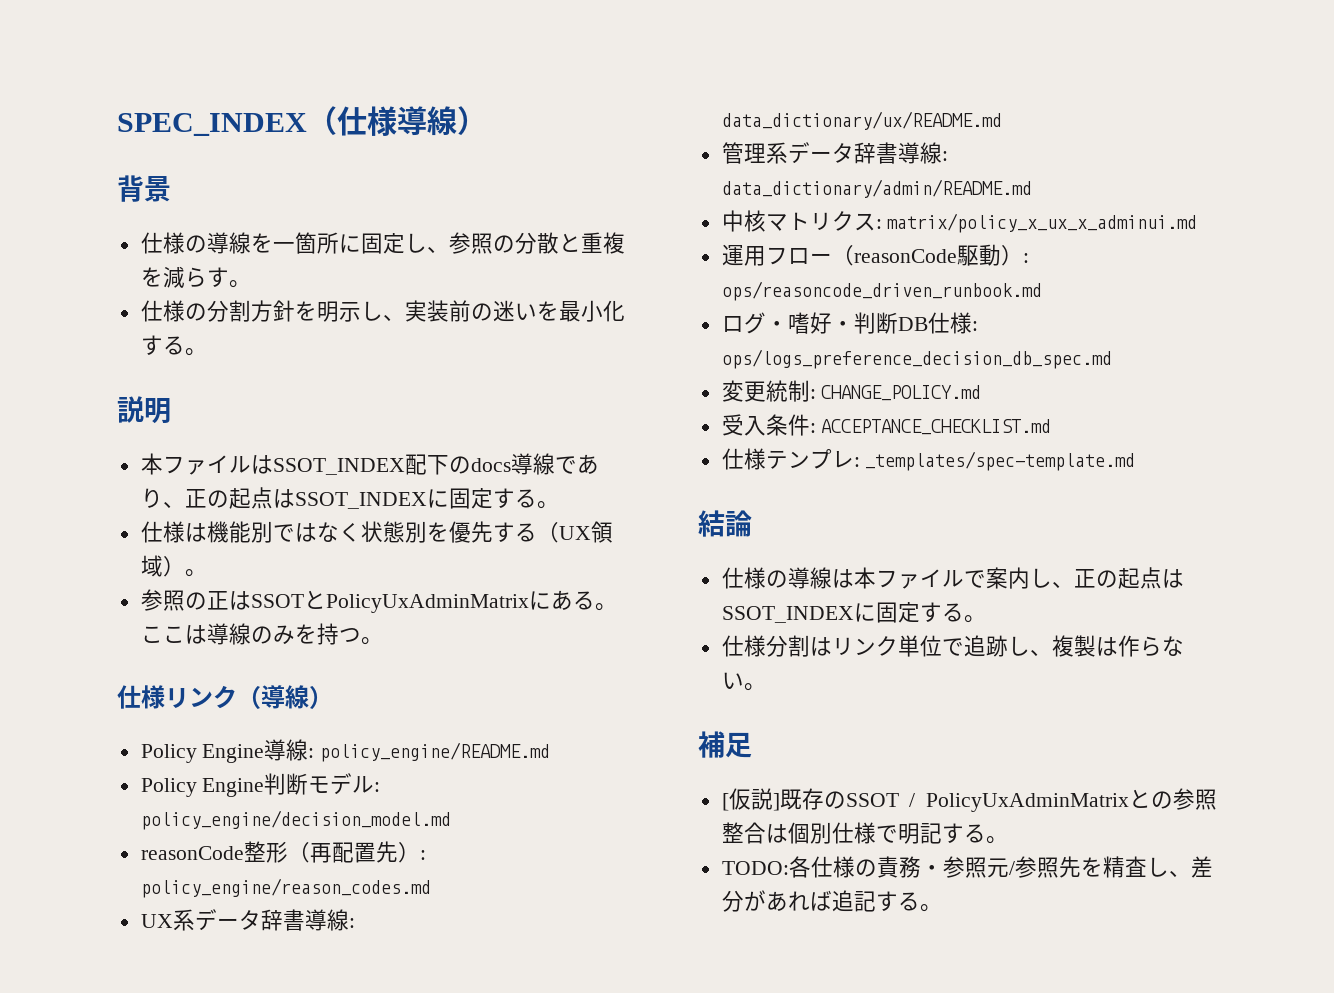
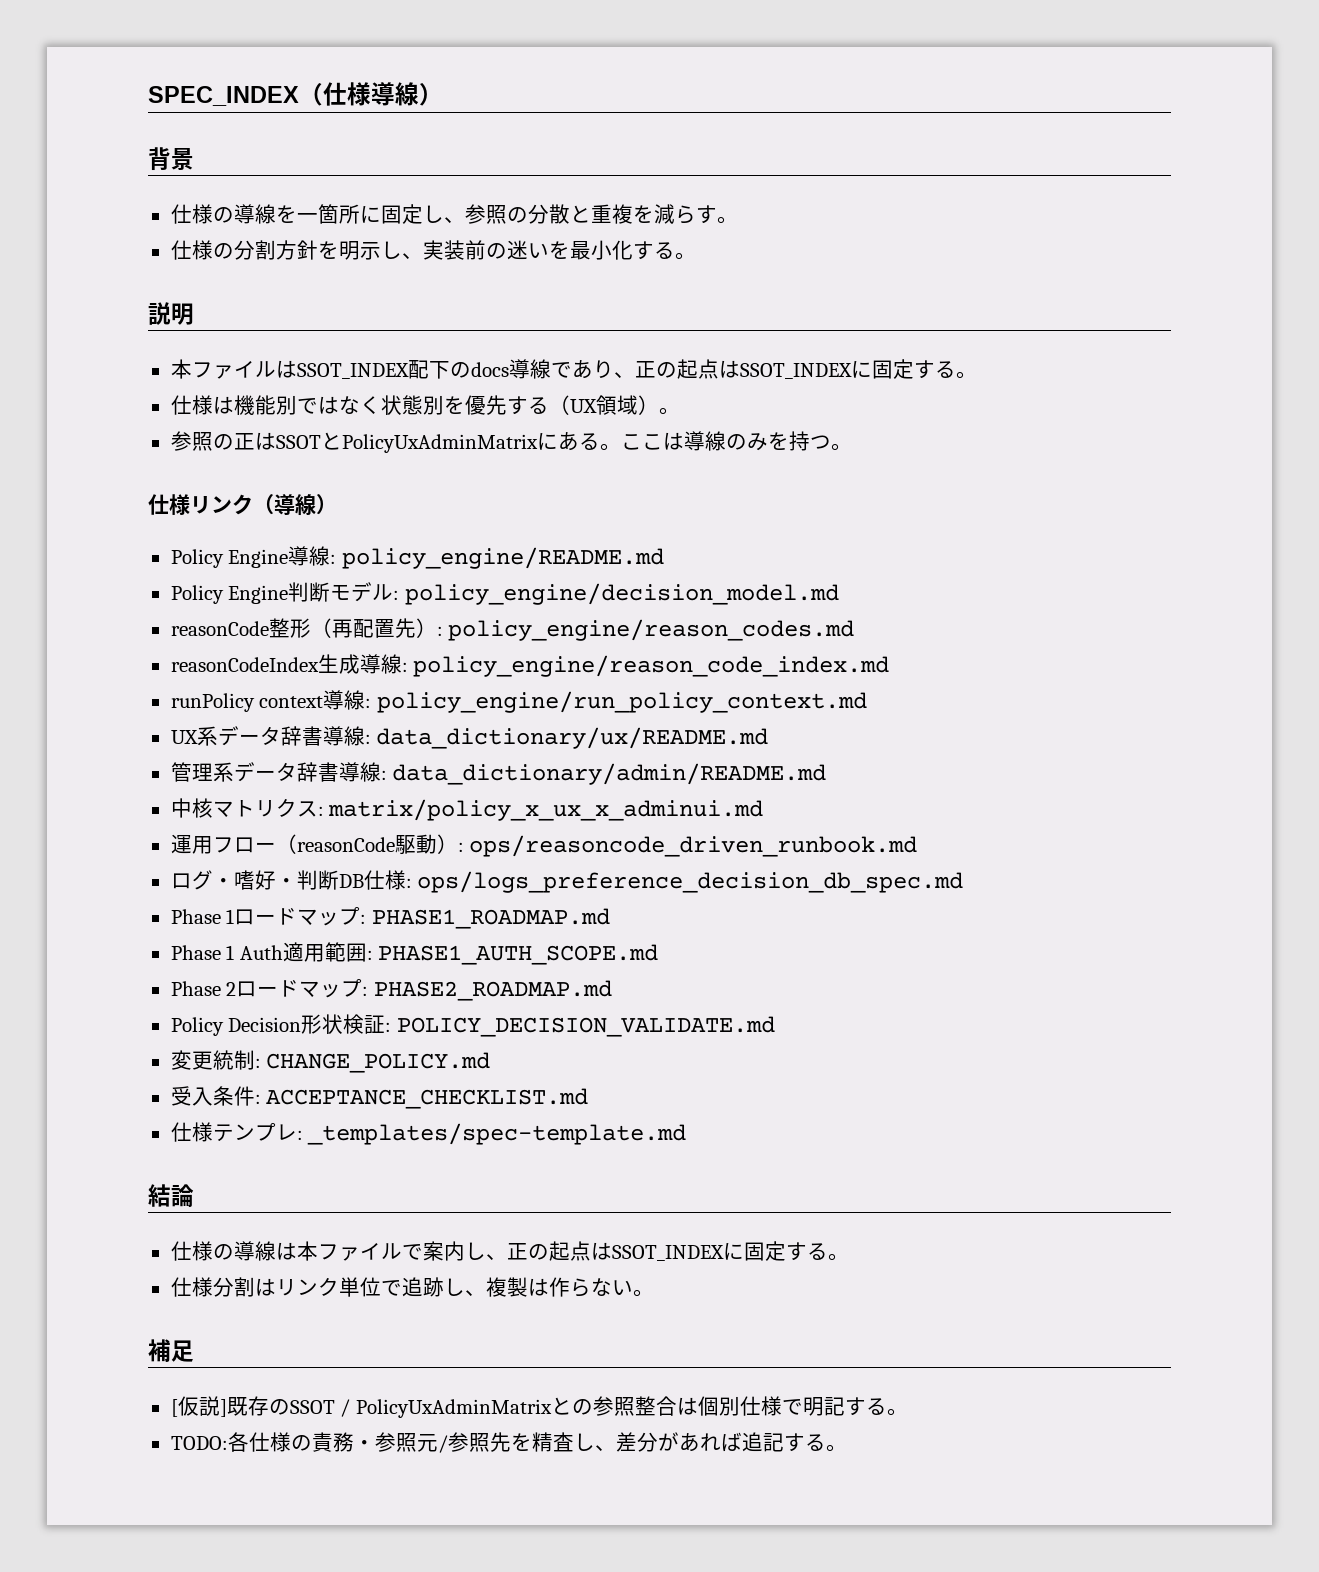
(431, 888) none -> [170,654,890,677] [170,690,867,713] // reasonCodeIndex生成導線: policy_engine/reason_code_index.md // runPolicy context導線: policy_engine/run_policy_context.md
(1112, 359) none -> [170,907,610,929] [170,942,659,965] [170,979,612,1001] [170,1014,775,1037] // Phase 1ロードマップ: PHASE1_ROADMAP.md // Phase 1 Auth適用範囲: PHASE1_AUTH_SCOPE.md // Phase 2ロードマップ: PHASE2_ROADMAP.md // Policy Decision形状検証: POLICY_DECISION_VALIDATE.md

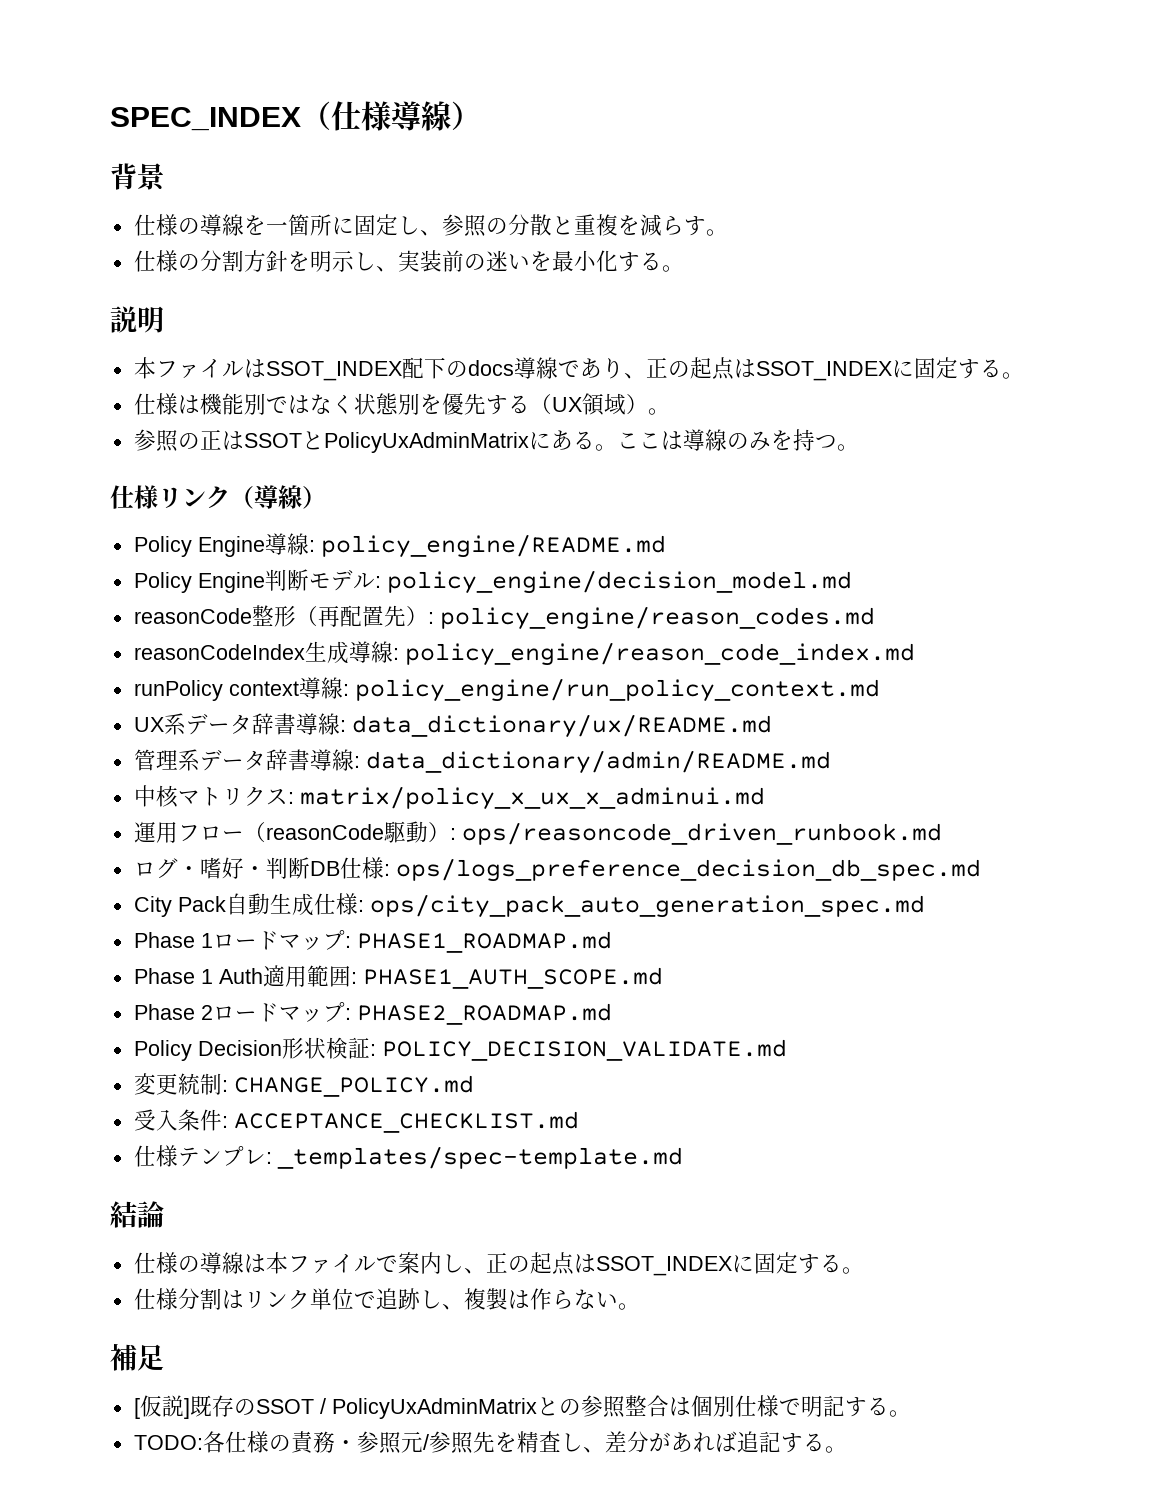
(964, 882) none -> [133,893,925,918] // City Pack自動生成仕様: ops/city_pack_auto_generation_spec.md

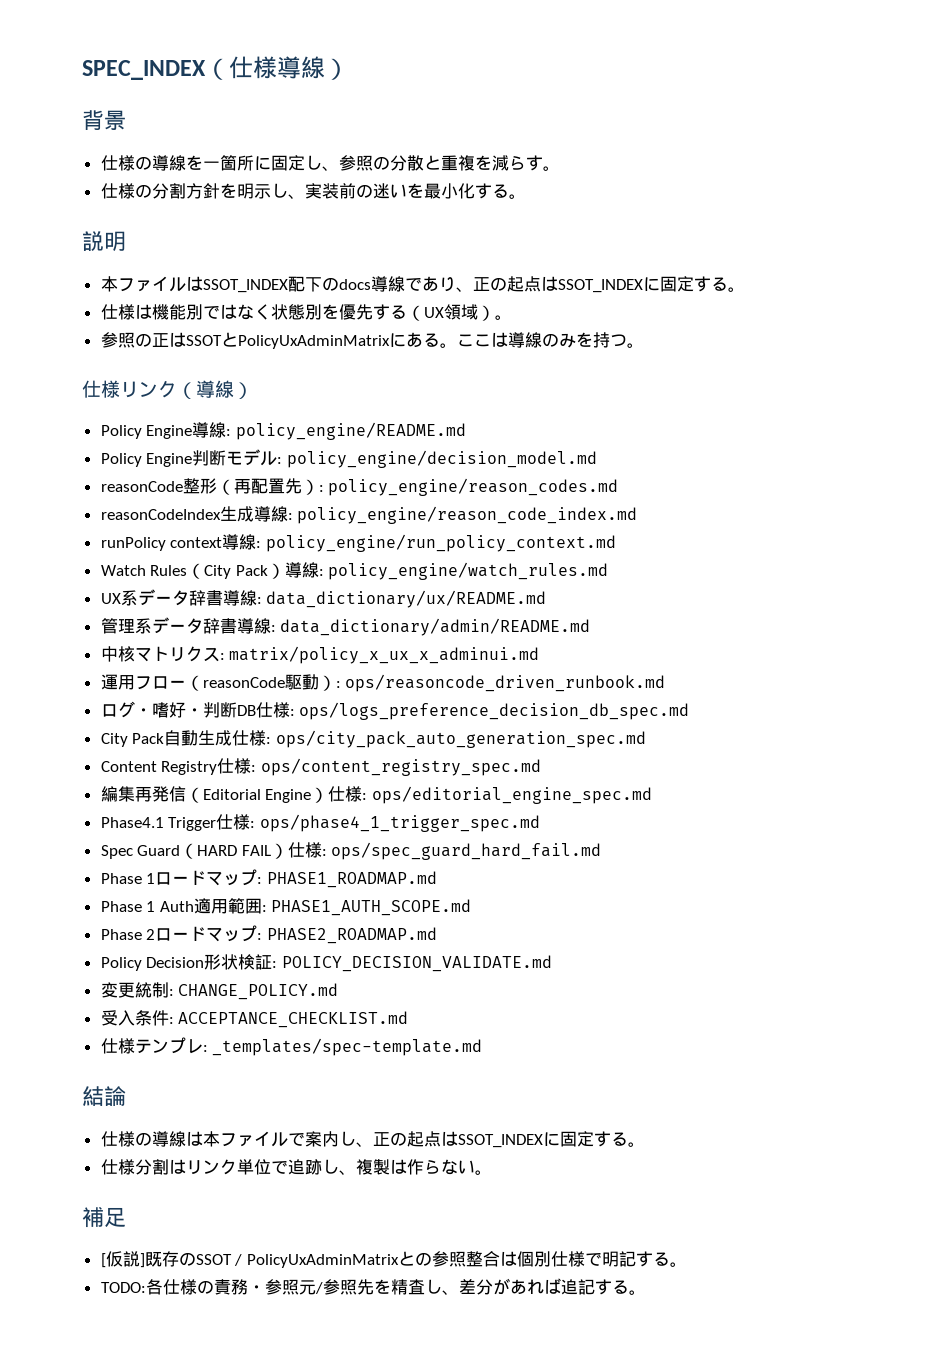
(880, 690) none -> [100,562,609,580] // Watch Rules（City Pack）導線: policy_engine/watch_rules.md
(925, 906) none -> [100,758,541,776] [100,786,652,804] [100,814,540,832] [100,842,602,860] // Content Registry仕様: ops/content_registry_spec.md // 編集再発信（Editorial Engine）仕様: ops/editorial_engine_spec.md // Phase4.1 Trigger仕様: ops/phase4_1_trigger_spec.md // Spec Guard（HARD FAIL）仕様: ops/spec_guard_hard_fail.md

